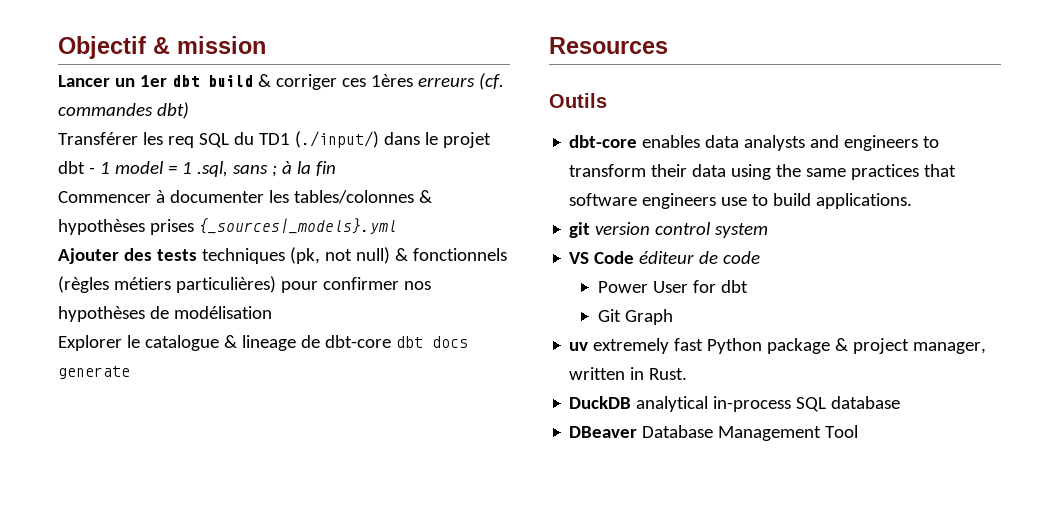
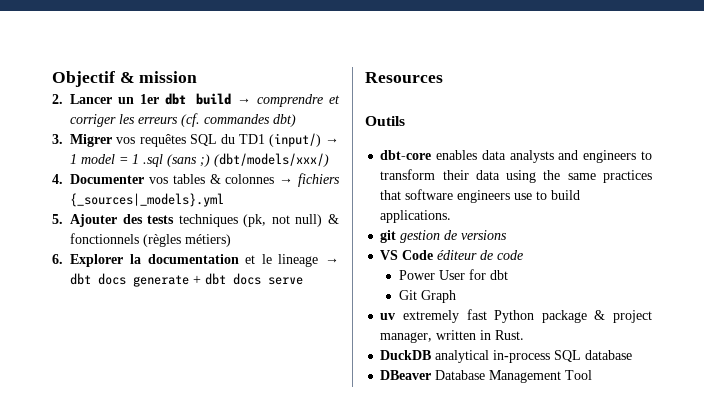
(266, 45) none -> [52,94,63,104] 2.
[257,74,413,90] & corriger ces 1ères -> [237,94,340,107] [70,114,136,127] → comprendre et corriger les
[58,131,491,148] [58,161,336,177] [58,190,432,204] [58,219,194,235] Transférer les req SQL du TD1 (./input/) dans le projet dbt - 1 model = 1 .sql, sans ; à la fin // Commencer à documenter les tables/colonnes & hypothèses prises -> [52,133,339,147] [70,153,330,167] [52,173,340,187] 3. Migrer vos requêtes SQL du TD1 (input/) → 1 model = 1 .sql (sans ;) (dbt/models/xxx/) // 4. Documenter vos tables & colonnes → fichiers
(397, 226) none -> [52,214,63,224] 5.
[113,276,431,293] [58,306,272,322] [58,335,391,351] métiers particulières) pour confirmer nos hypothèses de modélisation // Explorer le catalogue & lineage de dbt-core -> [185,234,232,247] [52,254,339,267] métiers) // 6. Explorer la documentation et le lineage →
(130, 372) none -> [193,273,304,285] + dbt docs serve
[595,222,769,238] version control system -> [400,230,508,243] gestion de versions

